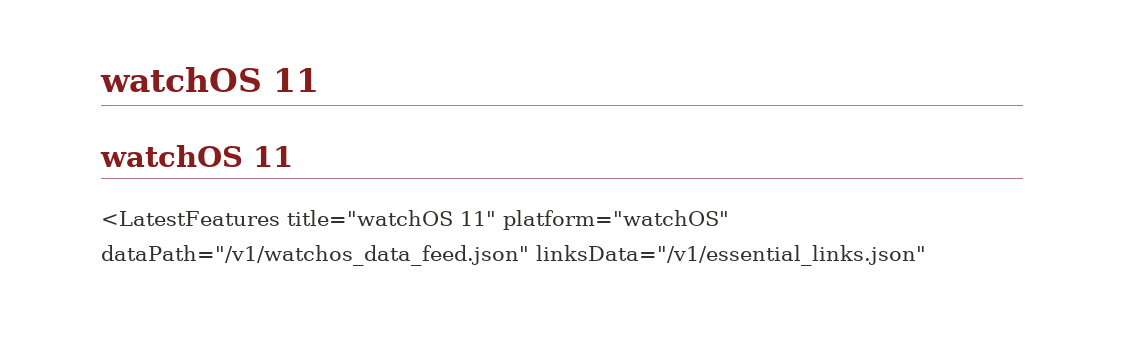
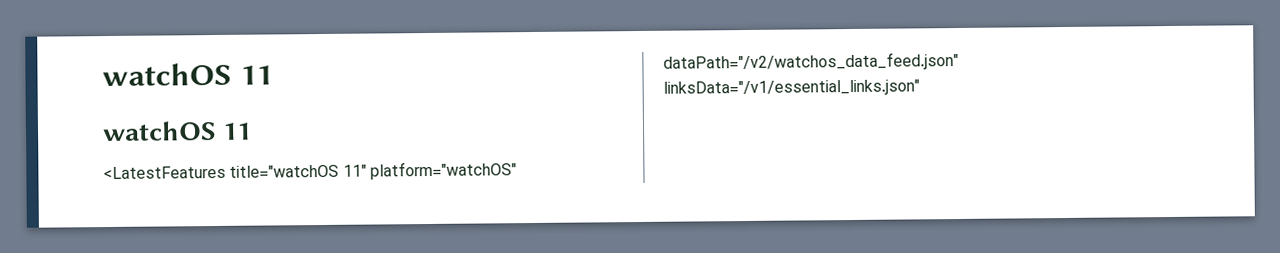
[101,245,529,266] dataPath="/v1/watchos_data_feed.json" -> [663,51,959,72] dataPath="/v2/watchos_data_feed.json"

